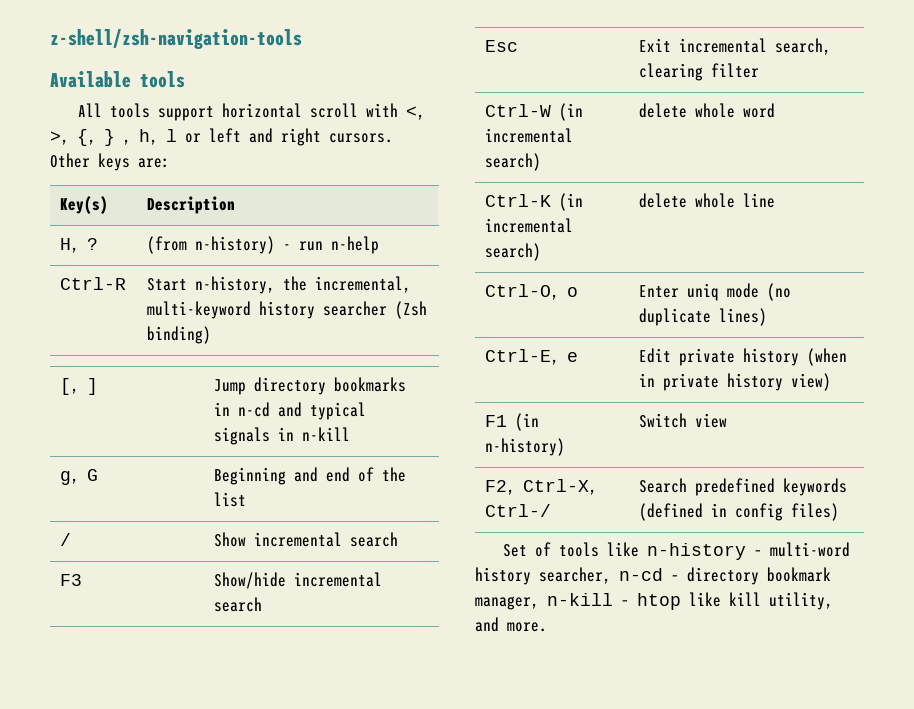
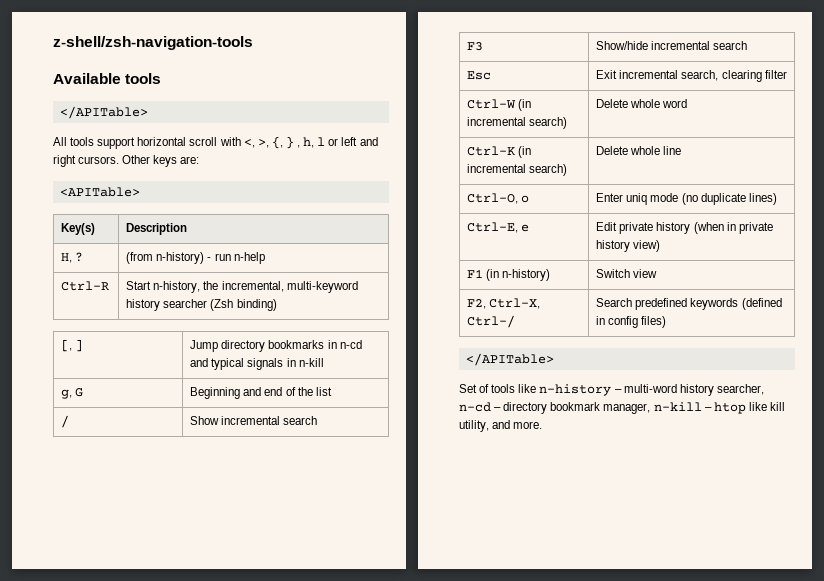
(185, 79) none -> [59,106,148,119] // </APITable>
(170, 163) none -> [59,187,140,197] // <APITable>
[639,103,688,118] delete -> [596,99,629,108] Delete
[639,193,688,208] delete -> [596,146,629,155] Delete
(840, 512) none -> [465,353,554,366] // </APITable>

